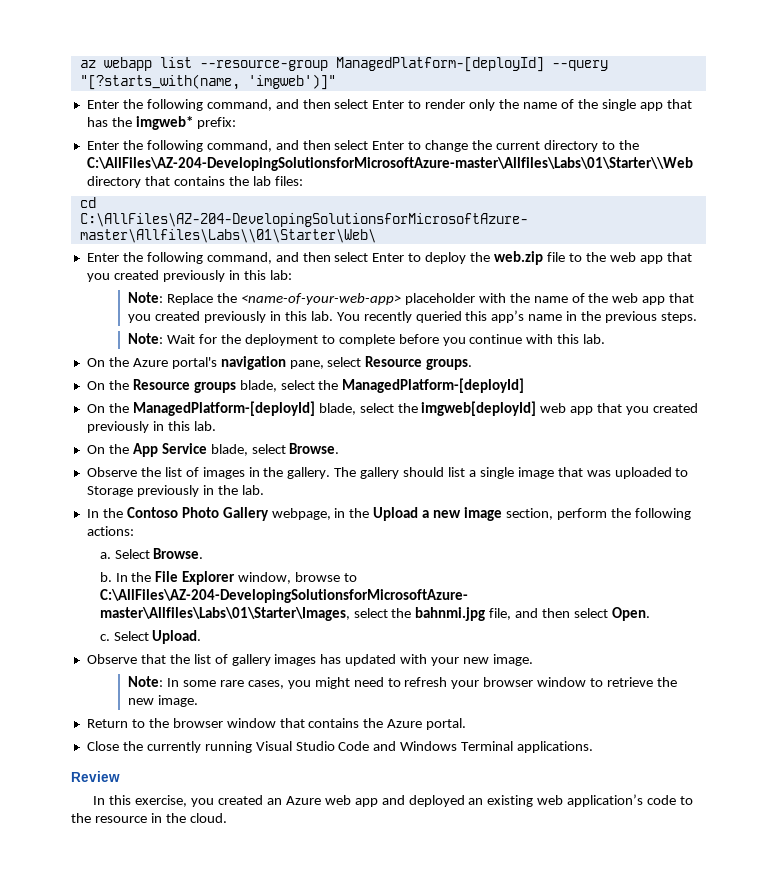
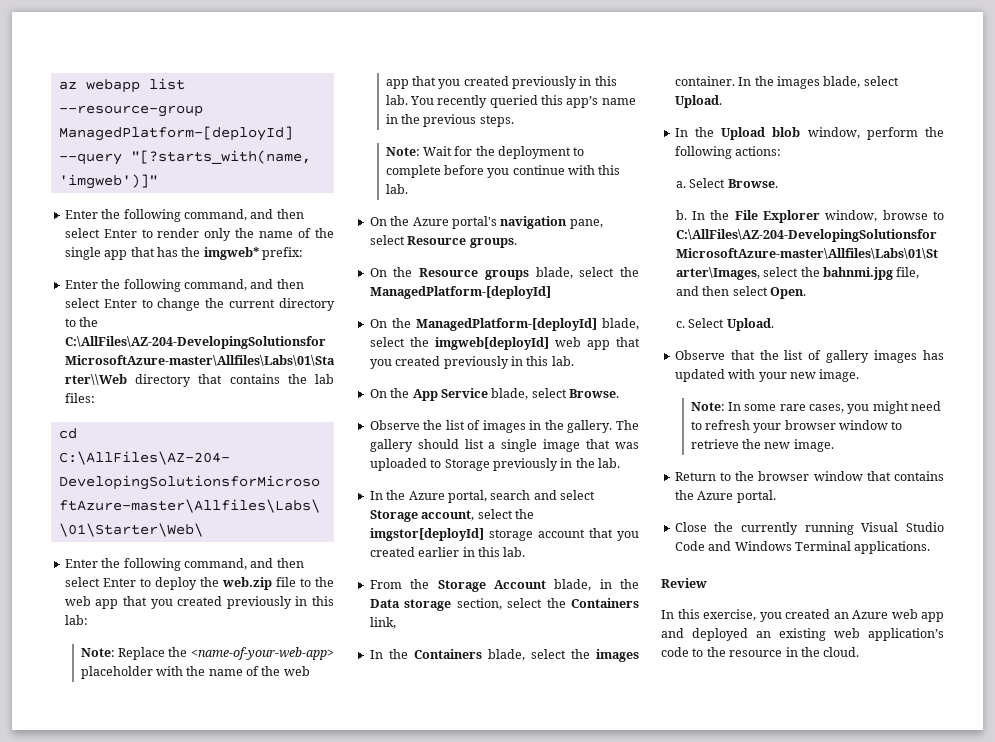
[126,507,553,521] Contoso Photo Gallery webpage, in the Upload a new image section, -> [408,490,595,503] [369,509,534,522] [369,528,639,541] [369,547,526,557] [369,579,639,592] [369,598,639,611] [369,617,396,629] [369,649,639,662] [674,76,899,89] [674,95,722,108] [674,127,860,140] Azure portal, search and select Storage account, select the imgstor[deployId] storage account that you created earlier in this lab. // From the Storage Account blade, in the Data storage section, select the Containers link, // In the Containers blade, select the images container. In the images blade, select Upload. // In the Upload blob window,

